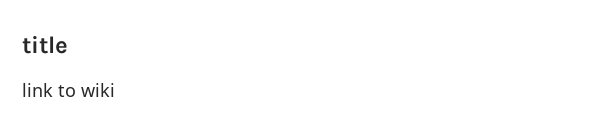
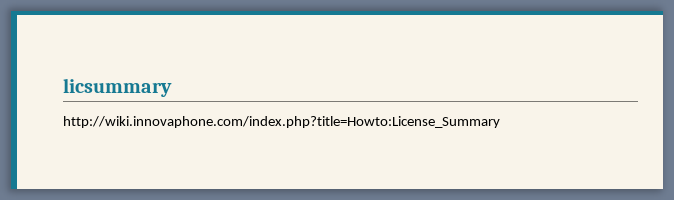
[22,35,68,54] [22,83,115,97] title // link to wiki -> [63,78,172,97] [63,116,500,128] licsummary // http://wiki.innovaphone.com/index.php?title=Howto:License_Summary

